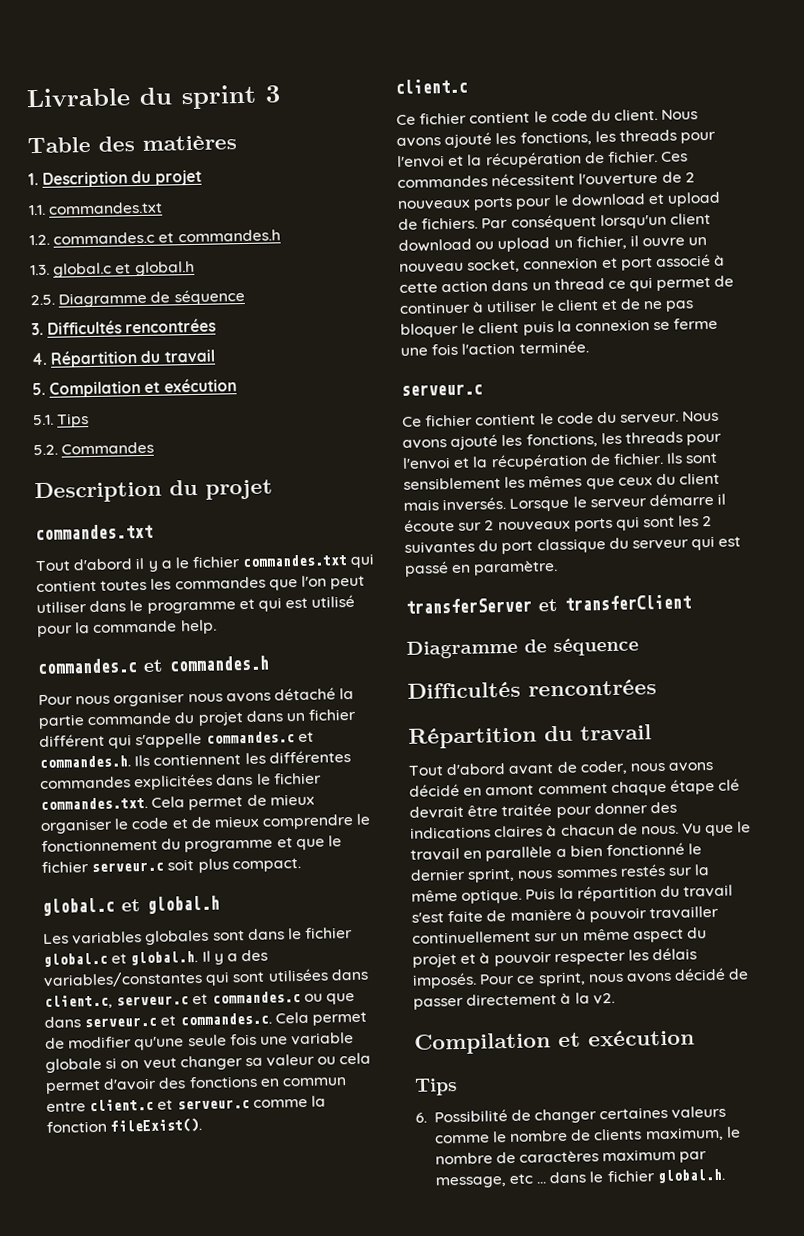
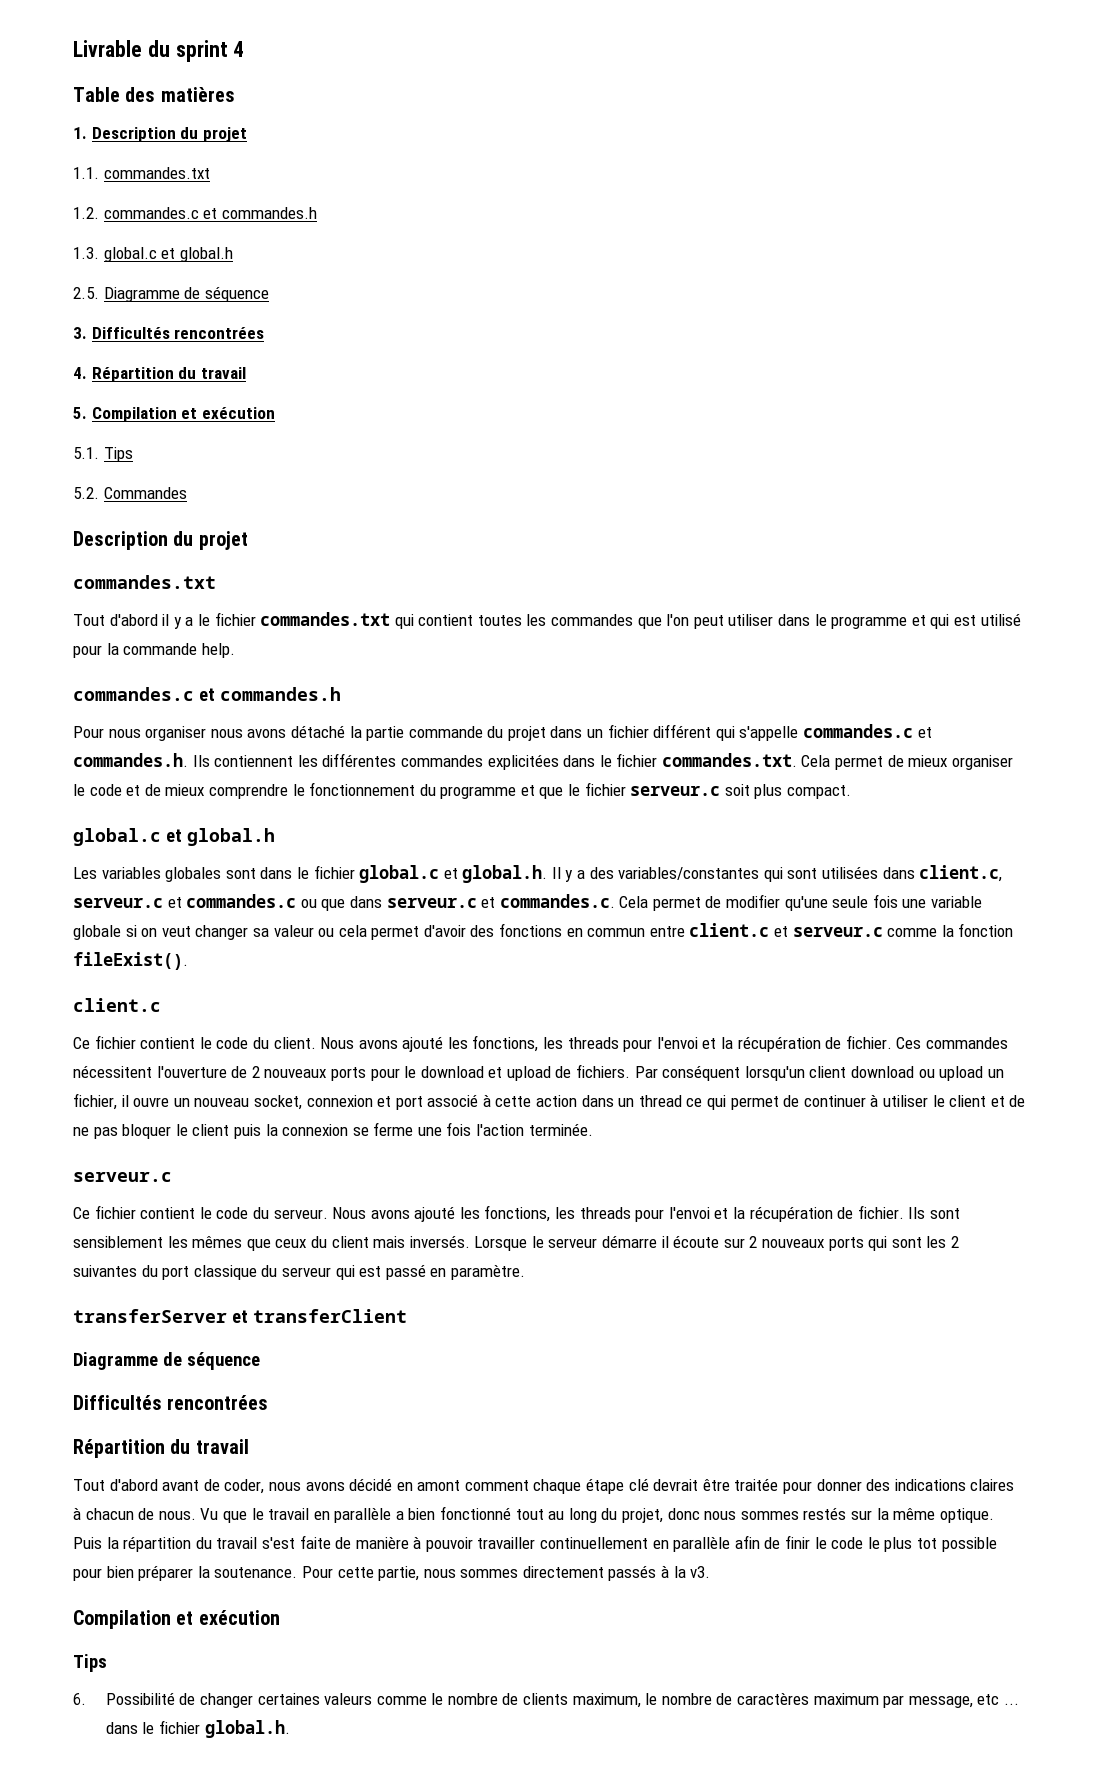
[265,85,280,103] 3 -> [233,41,245,57] 4
[688,843,703,855] [410,867,516,883] le dernier sprint, -> [515,1508,700,1523] tout au long du projet, donc
[534,927,707,943] [412,947,698,968] [412,967,750,989] [413,993,558,1010] sur un même aspect du projet et à pouvoir respecter les délais imposés. Pour ce sprint, nous avons décidé de passer directement -> [652,1535,997,1552] [73,1565,657,1581] en parallèle afin de finir le code le plus tot possible pour bien préparer la soutenance. Pour cette partie, nous sommes directement passés
[592,992,615,1005] v2. -> [690,1566,711,1578] v3.

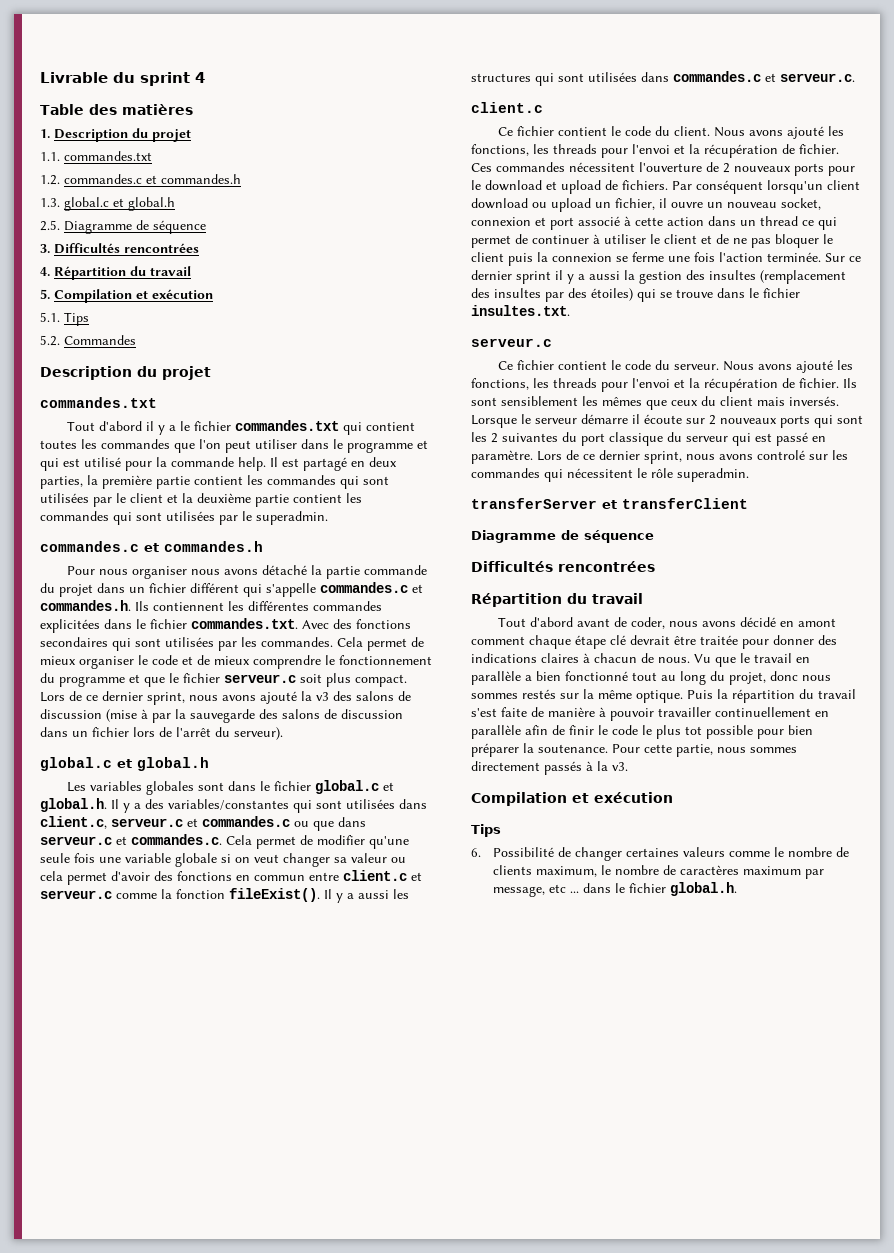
(235, 650) none -> [270,457,397,471] [40,475,389,489] [40,493,362,507] [40,511,328,525] Il est partagé en deux parties, la première partie contient les commandes qui sont utilisées par le client et la deuxième partie contient les commandes qui sont utilisées par le superadmin.
(797, 760) none -> [302,619,411,629] [40,637,333,651] Avec des fonctions secondaires qui sont utilisées par les commandes.
(852, 792) none -> [40,691,411,705] [40,709,403,723] [40,727,283,740] Lors de ce dernier sprint, nous avons ajouté la v3 des salons de discussion (mise à par la sauvegarde des salons de discussion dans un fichier lors de l'arrêt du serveur).
(188, 961) none -> [324,889,409,903] [471,71,855,86] Il y a aussi les structures qui sont utilisées dans commandes.c et serveur.c.
(593, 1129) none -> [825,253,861,262] [471,270,846,284] [471,288,800,302] [471,305,570,316] Sur ce dernier sprint il y a aussi la gestion des insultes (remplacement des insultes par des étoiles) qui se trouve dans le fichier insultes.txt.
(525, 1272) none -> [537,450,848,464] [471,468,749,482] Lors de ce dernier sprint, nous avons controlé sur les commandes qui nécessitent le rôle superadmin.

